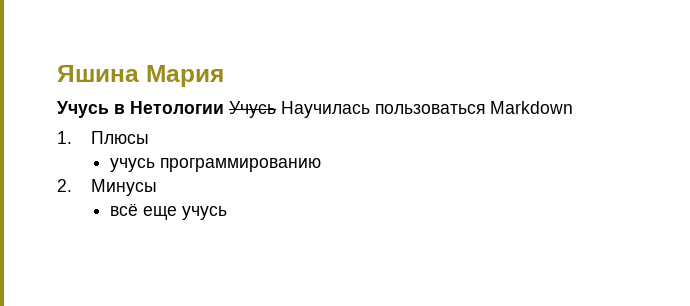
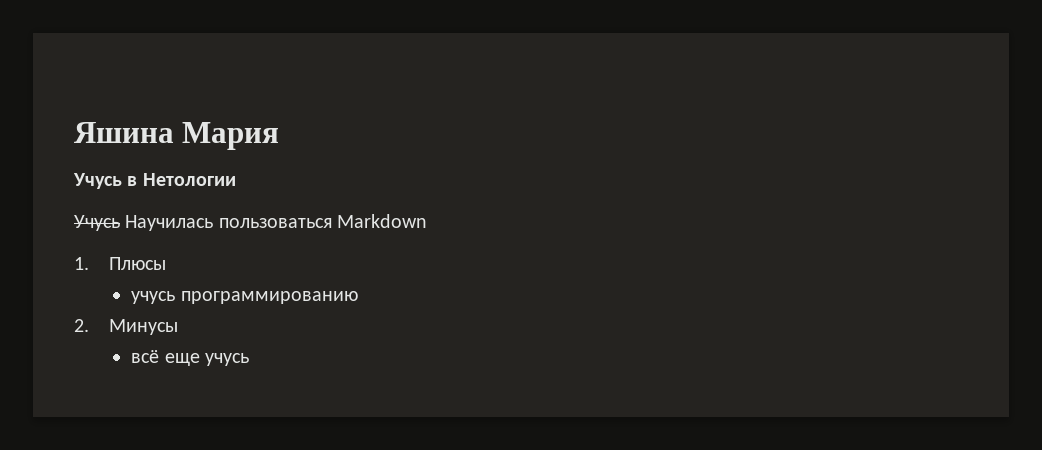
(224, 107) none -> (236, 179) //

